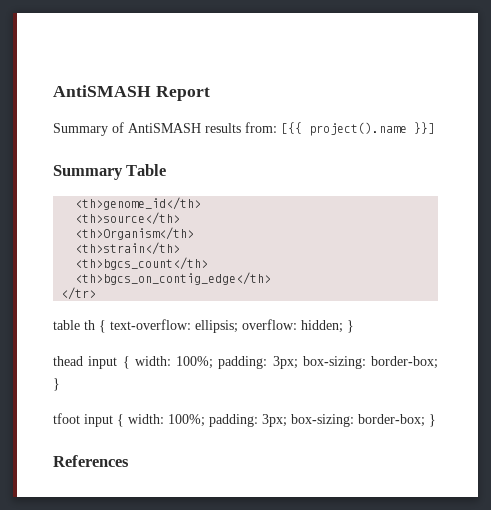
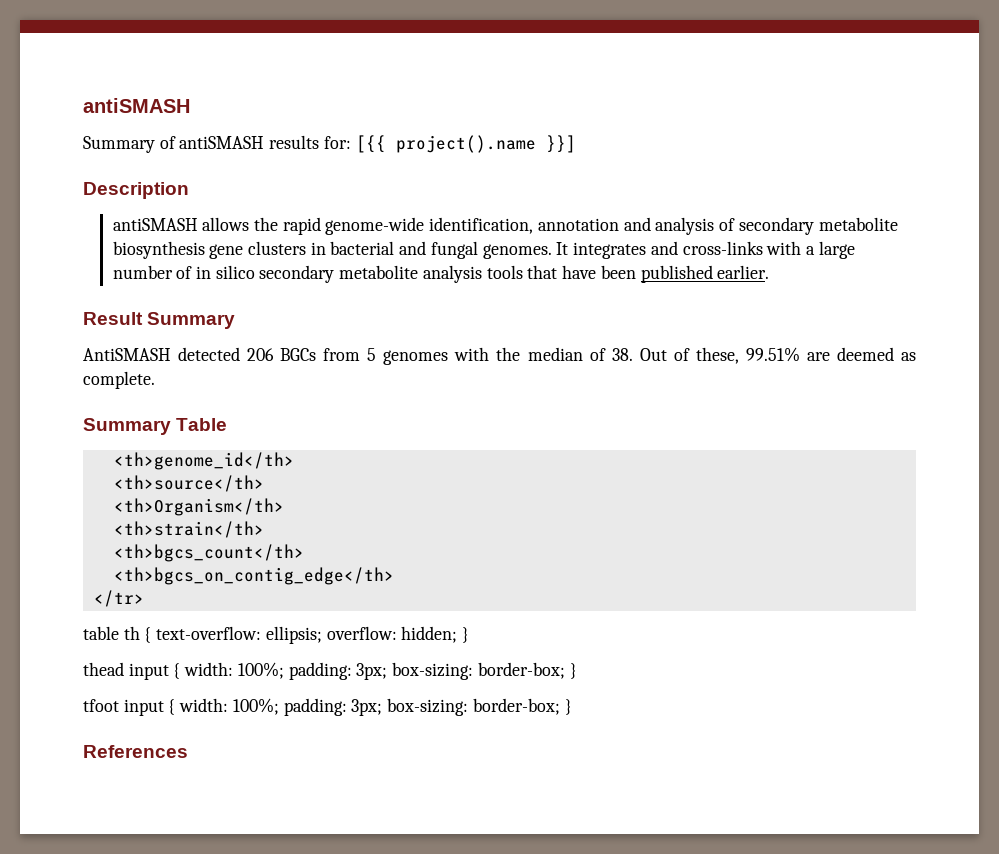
[53,85,210,101] AntiSMASH Report -> [83,98,190,113] antiSMASH
[128,122,277,133] AntiSMASH results from: -> [179,135,351,149] antiSMASH results for:
(435, 128) none -> [83,182,189,199] [112,217,898,235] [112,241,855,259] [112,265,770,283] [83,312,236,329] [83,347,916,365] [83,371,155,389] // Description // antiSMASH allows the rapid genome-wide identification, annotation and analysis of secondary metabolite biosynthesis gene clusters in bacterial and fungal genomes. It integrates and cross-links with a large number of in silico secondary metabolite analysis tools that have been published earlier. // Result Summary // AntiSMASH detected 206 BGCs from 5 genomes with the median of 38. Out of these, 99.51% are deemed as complete.

